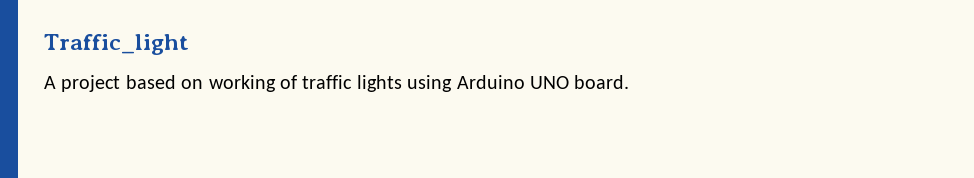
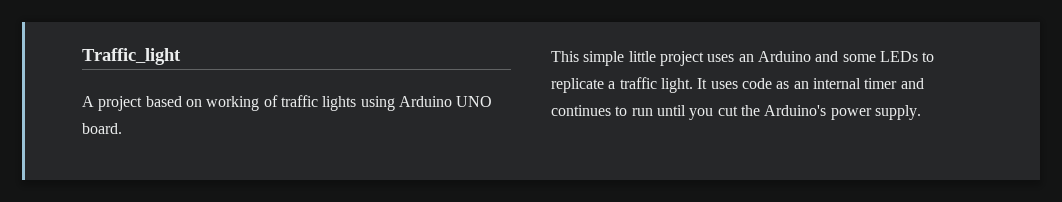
(630, 82) none -> [551,51,935,66] [551,77,924,93] [551,105,921,120] // This simple little project uses an Arduino and some LEDs to replicate a traffic light. It uses code as an internal timer and continues to run until you cut the Arduino's power supply.

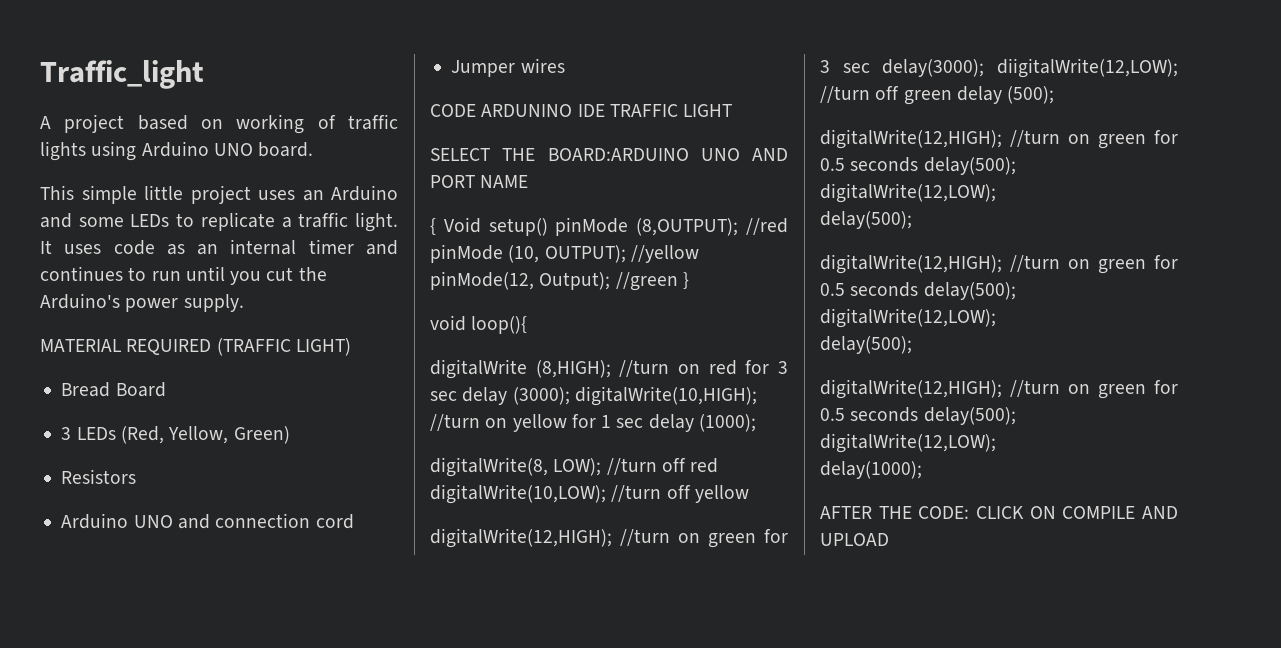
(921, 112) none -> [40,338,351,356] [61,382,166,397] [61,426,290,444] [61,469,137,484] [61,513,354,529] [451,58,565,77] [430,104,733,117] [430,148,788,161] [430,175,529,188] [430,217,788,236] [430,244,699,263] [430,271,689,291] [430,315,528,334] [430,359,788,379] [430,386,757,406] [430,414,756,432] [430,457,719,477] [430,484,749,504] [430,528,788,548] [820,58,1178,78] [820,86,1055,105] [820,129,1178,149] [820,157,1016,175] [820,183,996,203] [820,211,912,229] [820,254,1178,274] [820,282,1016,300] [820,308,996,328] [820,336,912,354] [820,379,1178,399] [820,407,1016,425] [820,433,996,453] [820,461,922,479] [820,506,1178,519] [820,533,889,546] // MATERIAL REQUIRED (TRAFFIC LIGHT) // Bread Board // 3 LEDs (Red, Yellow, Green) // Resistors // Arduino UNO and connection cord // Jumper wires // CODE ARDUNINO IDE TRAFFIC LIGHT // SELECT THE BOARD:ARDUINO UNO AND PORT NAME // { Void setup() pinMode (8,OUTPUT); //red pinMode (10, OUTPUT); //yellow pinMode(12, Output); //green } // void loop(){ // digitalWrite (8,HIGH); //turn on red for 3 sec delay (3000); digitalWrite(10,HIGH); //turn on yellow for 1 sec delay (1000); // digitalWrite(8, LOW); //turn off red digitalWrite(10,LOW); //turn off yellow // digitalWrite(12,HIGH); //turn on green for 3 sec delay(3000); diigitalWrite(12,LOW); //turn off green delay (500); // digitalWrite(12,HIGH); //turn on green for 0.5 seconds delay(500); digitalWrite(12,LOW); // delay(500); // digitalWrite(12,HIGH); //turn on green for 0.5 seconds delay(500); digitalWrite(12,LOW); // delay(500); // digitalWrite(12,HIGH); //turn on green for 0.5 seconds delay(500); digitalWrite(12,LOW); // delay(1000); // AFTER THE CODE: CLICK ON COMPILE AND UPLOAD

